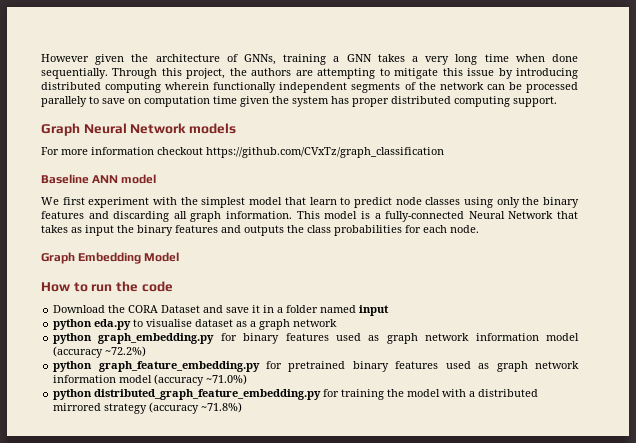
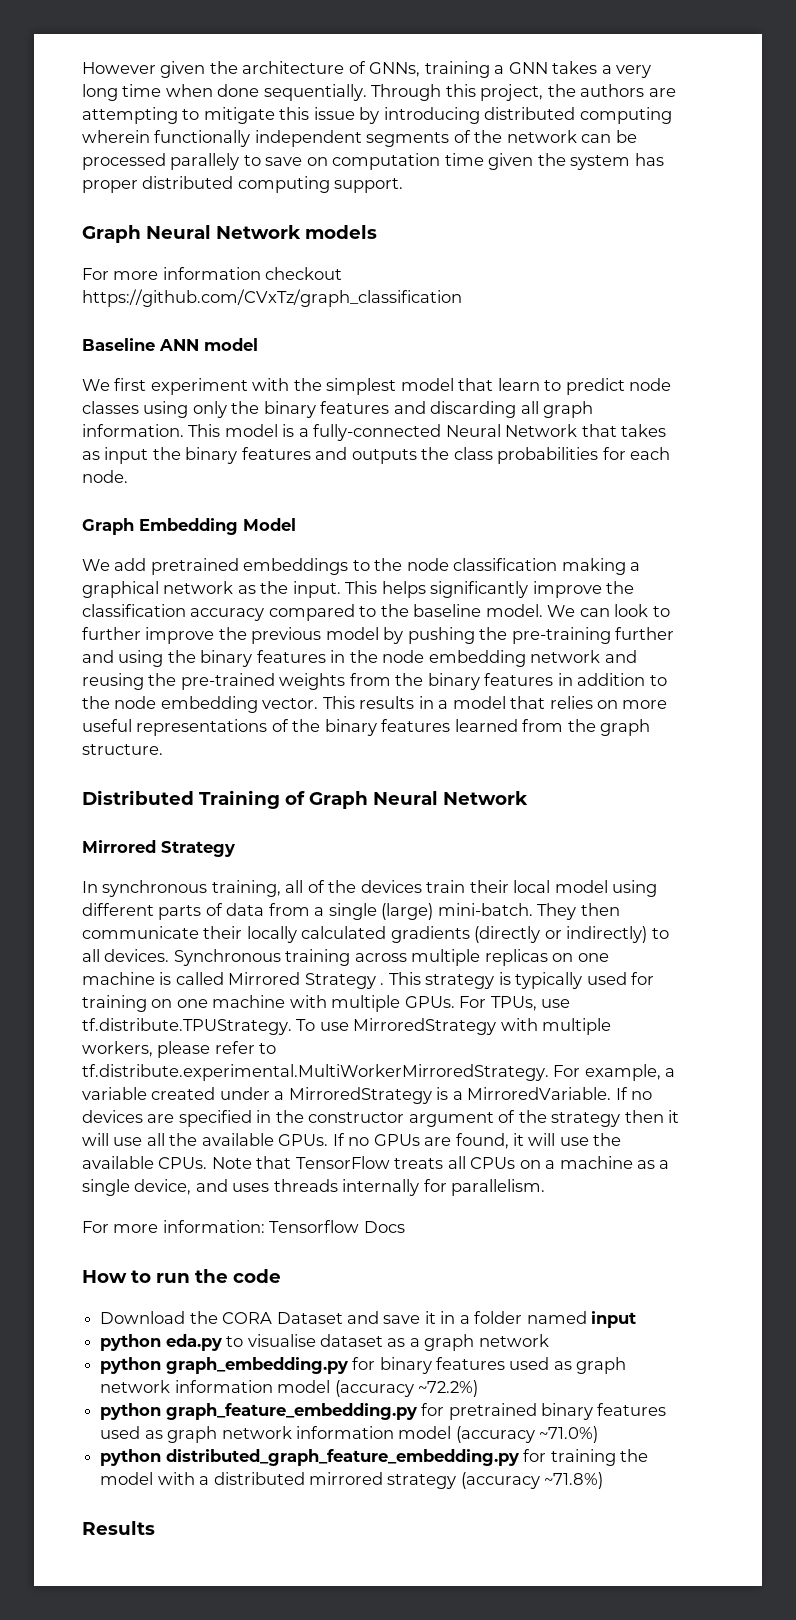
(180, 257) none -> [82,558,641,575] [82,581,635,598] [82,604,670,621] [82,627,675,644] [82,650,637,667] [82,673,667,690] [82,696,668,713] [82,719,651,736] [82,744,163,755] [82,790,528,809] [82,840,235,857] [82,880,658,897] [82,903,620,920] [82,926,669,943] [82,949,609,966] [82,972,655,989] [82,995,571,1012] [82,1018,612,1035] [82,1041,277,1058] [82,1064,676,1081] [82,1087,653,1104] [82,1110,680,1127] [82,1133,622,1149] [82,1156,670,1169] [82,1179,546,1196] [82,1220,405,1233] // We add pretrained embeddings to the node classification making a graphical network as the input. This helps significantly improve the classification accuracy compared to the baseline model. We can look to further improve the previous model by pushing the pre-training further and using the binary features in the node embedding network and reusing the pre-trained weights from the binary features in addition to the node embedding vector. This results in a model that relies on more useful representations of the binary features learned from the graph structure. // Distributed Training of Graph Neural Network // Mirrored Strategy // In synchronous training, all of the devices train their local model using different parts of data from a single (large) mini-batch. They then communicate their locally calculated gradients (directly or indirectly) to all devices. Synchronous training across multiple replicas on one machine is called Mirrored Strategy . This strategy is typically used for training on one machine with multiple GPUs. For TPUs, use tf.distribute.TPUStrategy. To use MirroredStrategy with multiple workers, please refer to tf.distribute.experimental.MultiWorkerMirroredStrategy. For example, a variable created under a MirroredStrategy is a MirroredVariable. If no devices are specified in the constructor argument of the strategy then it will use all the available GPUs. If no GPUs are found, it will use the available CPUs. Note that TensorFlow treats all CPUs on a machine as a single device, and uses threads internally for parallelism. // For more information: Tensorflow Docs
(243, 407) none -> [82,1521,155,1535] // Results

